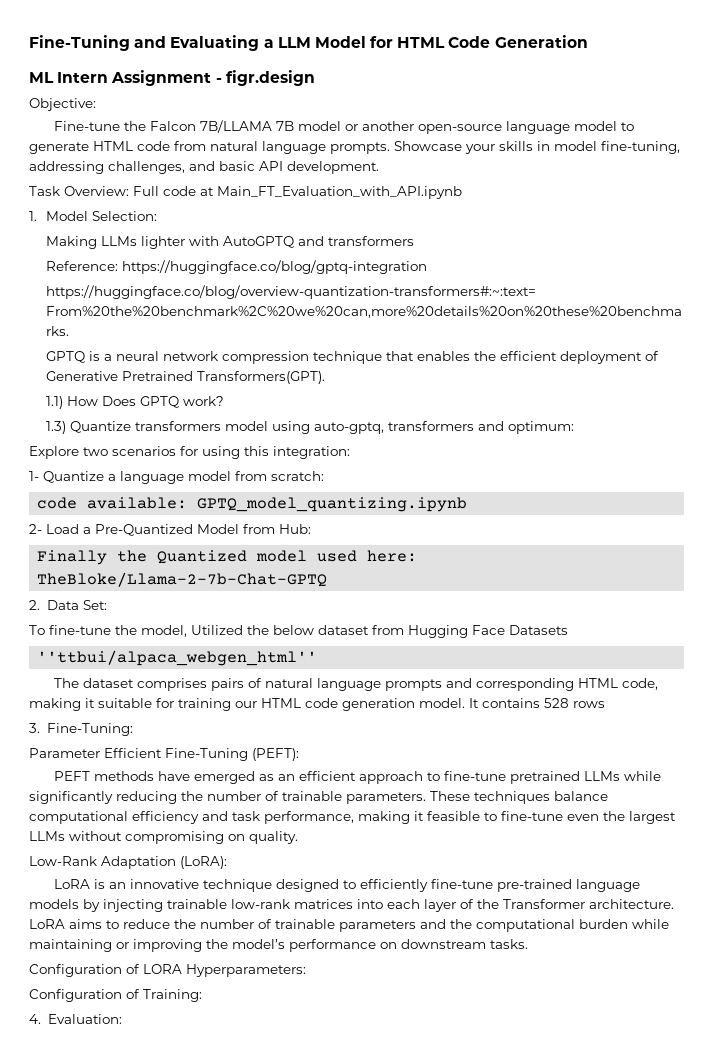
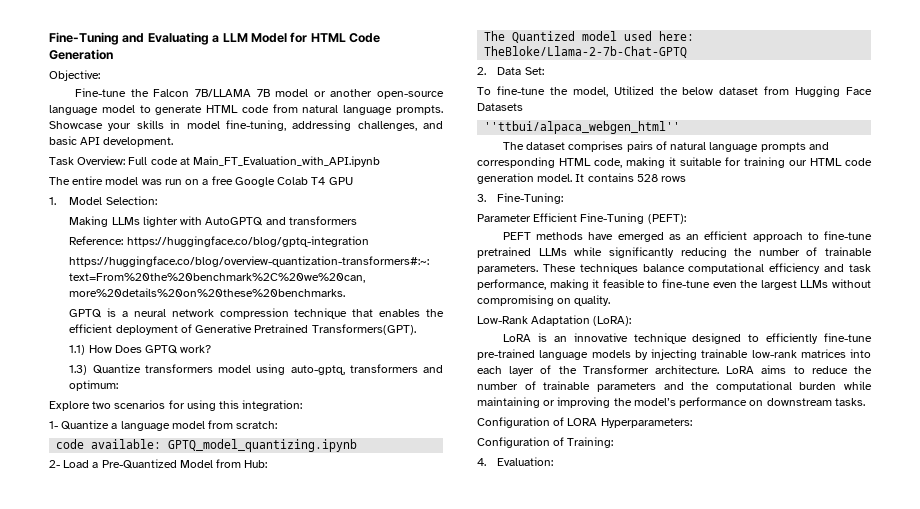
[29,70,315,86] // ML Intern Assignment - figr.design -> (113, 54) none
(462, 192) none -> [49,176,353,187] // The entire model was run on a free Google Colab T4 GPU
[37,550,148,565] Finally the -> [484,31,506,41] The

